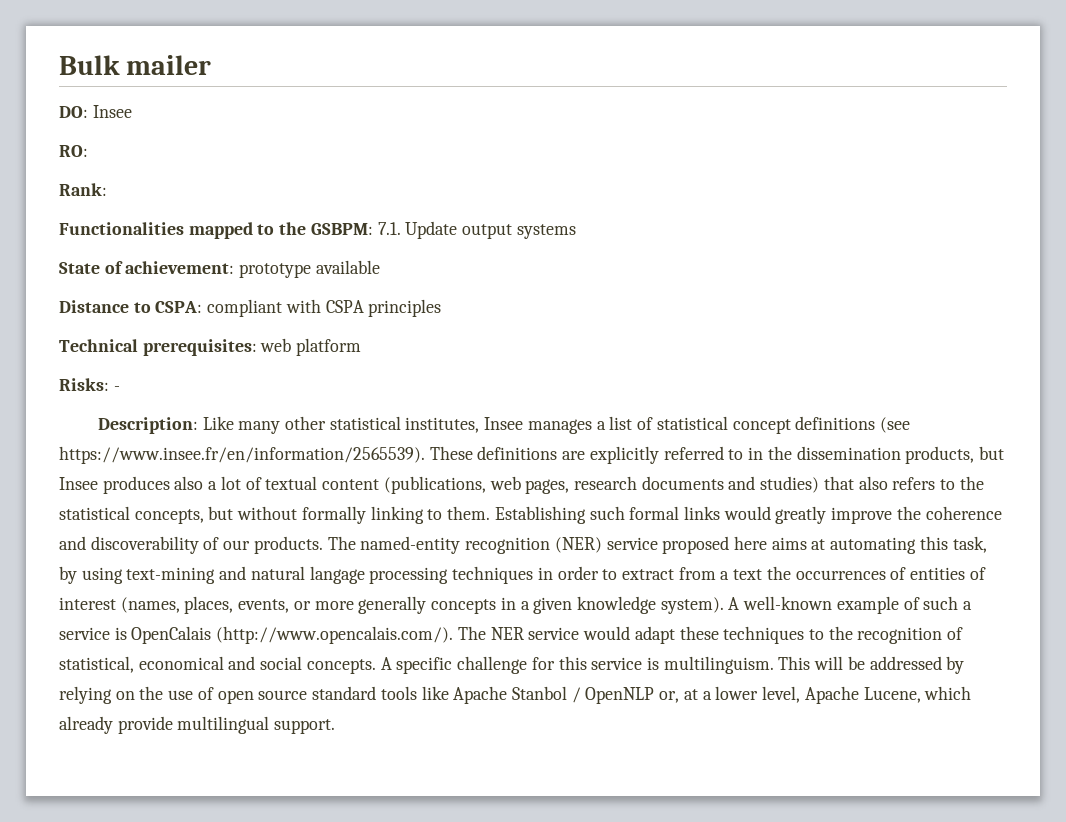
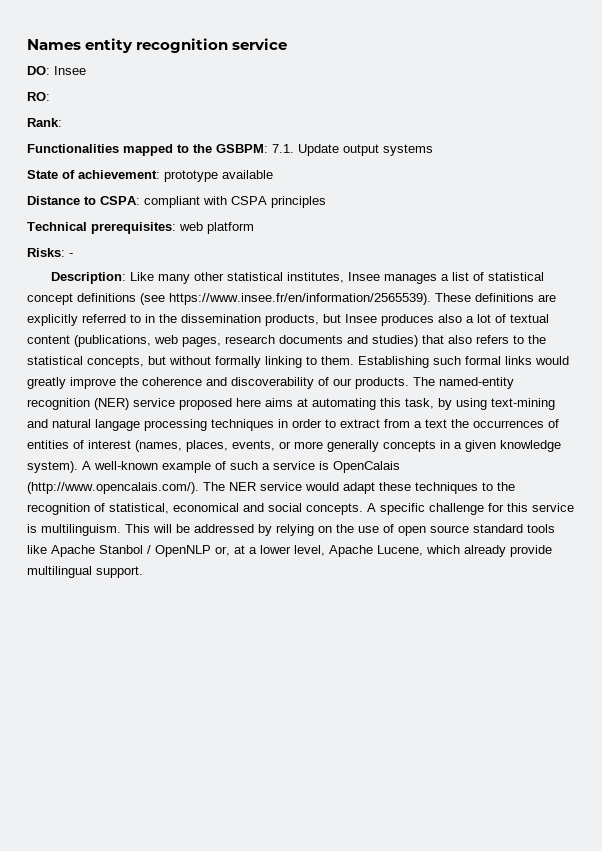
[59,55,212,75] Bulk mailer -> [27,38,288,53] Names entity recognition service

